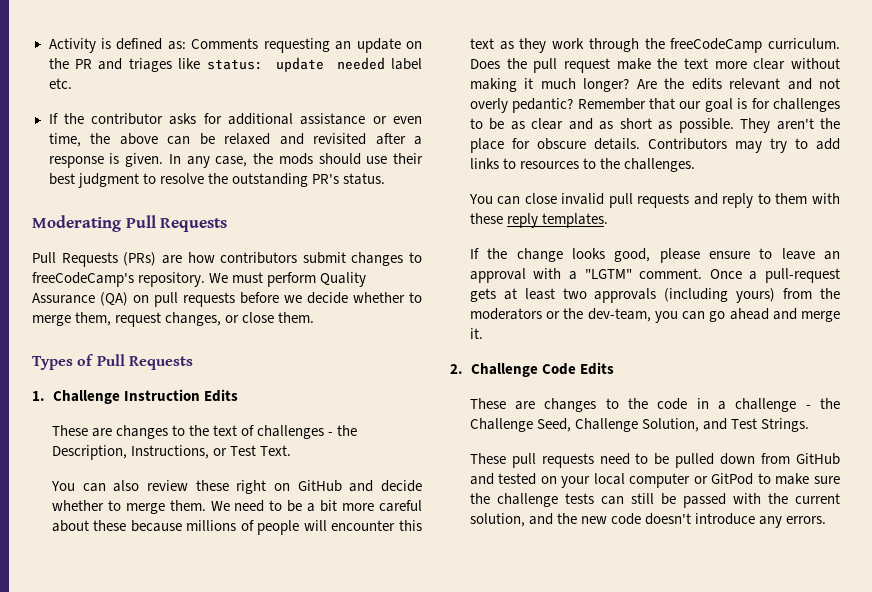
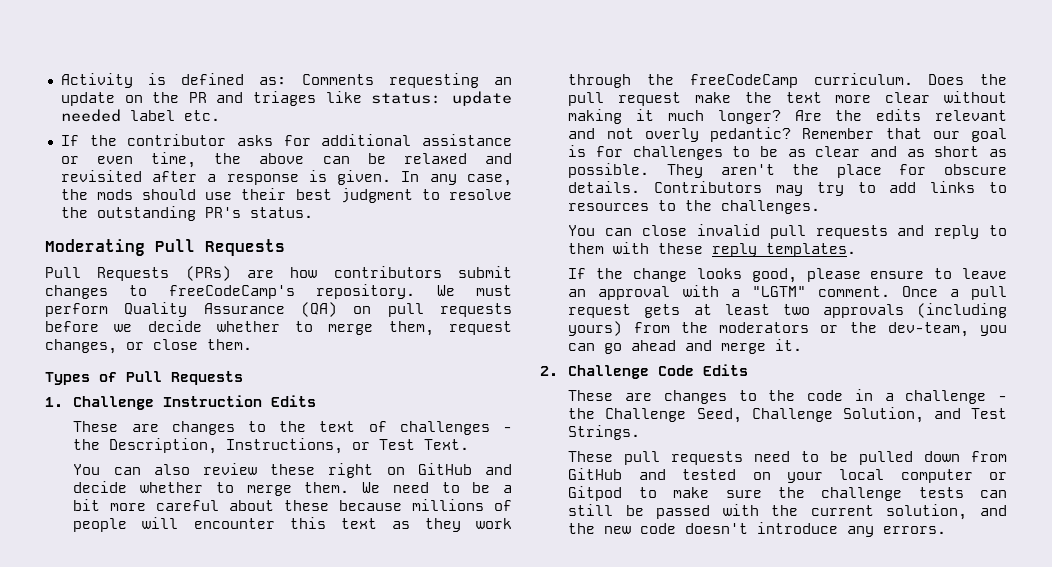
[765,268,841,283] pull-request -> [971,286,1008,300] [568,304,632,318] pull request
[711,473,754,485] GitPod -> [568,486,623,501] Gitpod

